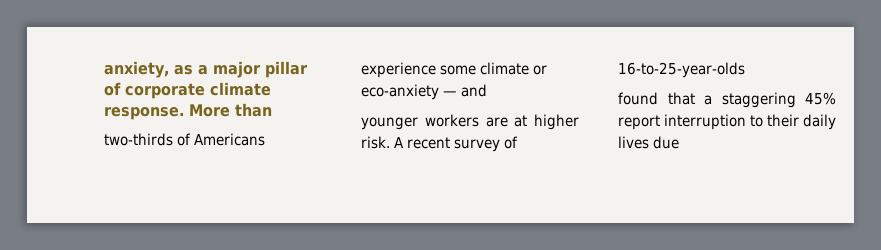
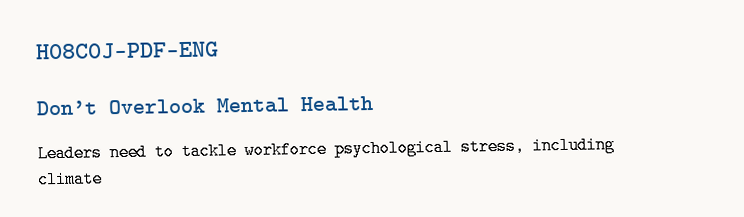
[104,61,308,78] [104,82,271,99] [104,103,272,120] [104,133,265,146] [361,62,547,78] [361,84,487,100] [361,114,579,130] [361,136,518,152] [618,62,745,78] [618,92,836,108] [618,114,836,130] [618,136,679,149] anxiety, as a major pillar of corporate climate response. More than // two-thirds of Americans experience some climate or eco-anxiety — and // younger workers are at higher risk. A recent survey of 16-to-25-year-olds // found that a staggering 45% report interruption to their daily lives due -> [35,41,219,60] [36,95,374,116] [37,136,615,163] [37,170,103,189] H08C0J-PDF-ENG // Don’t Overlook Mental Health // Leaders need to tackle workforce psychological stress, including climate

